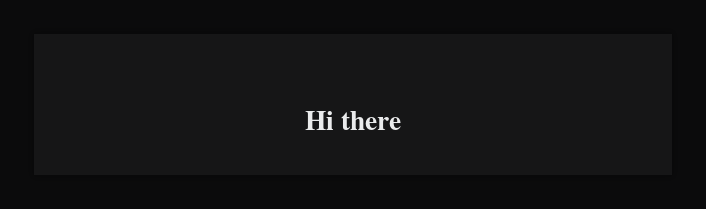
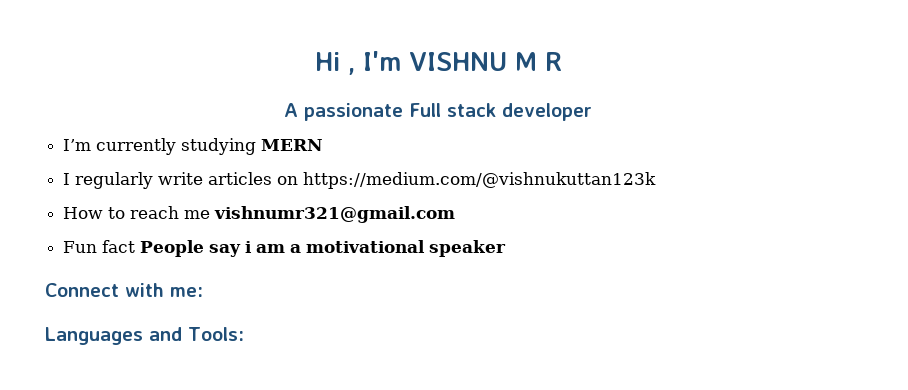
[341,111,402,130] there -> [347,51,562,75] [284,103,592,121] [63,138,324,155] [63,172,657,189] [63,206,456,223] [63,240,507,257] [45,283,203,297] [45,327,244,345] , I'm VISHNU M R // A passionate Full stack developer // I’m currently studying MERN // I regularly write articles on https://medium.com/@vishnukuttan123k // How to reach me vishnumr321@gmail.com // Fun fact People say i am a motivational speaker // Connect with me: // Languages and Tools:

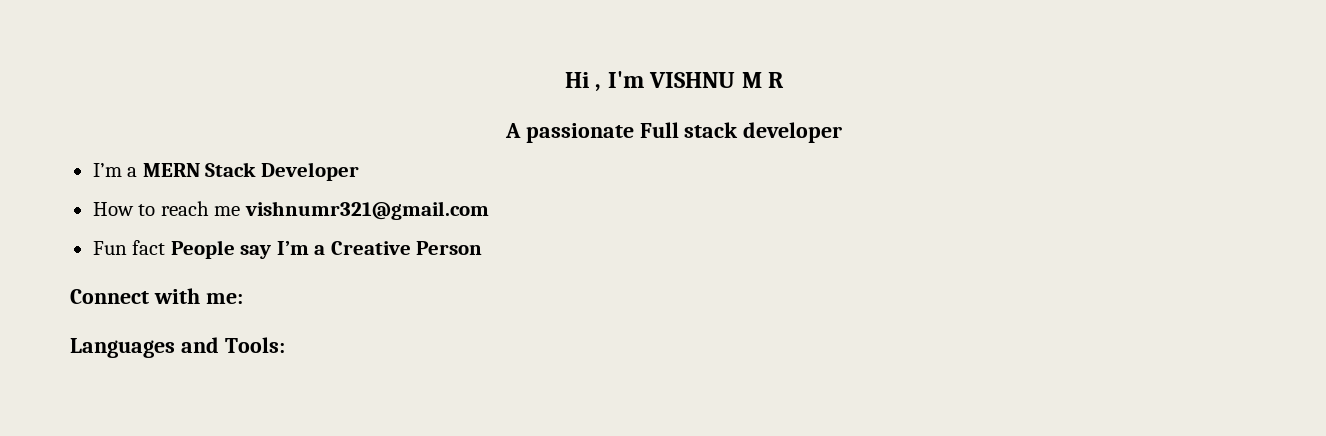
[96,138,257,155] currently studying -> [127,167,138,177] a
[63,172,657,189] // I regularly write articles on https://medium.com/@vishnukuttan123k -> [205,162,359,181] Stack Developer
[245,240,507,257] i am a motivational speaker -> [276,241,483,255] I’m a Creative Person

